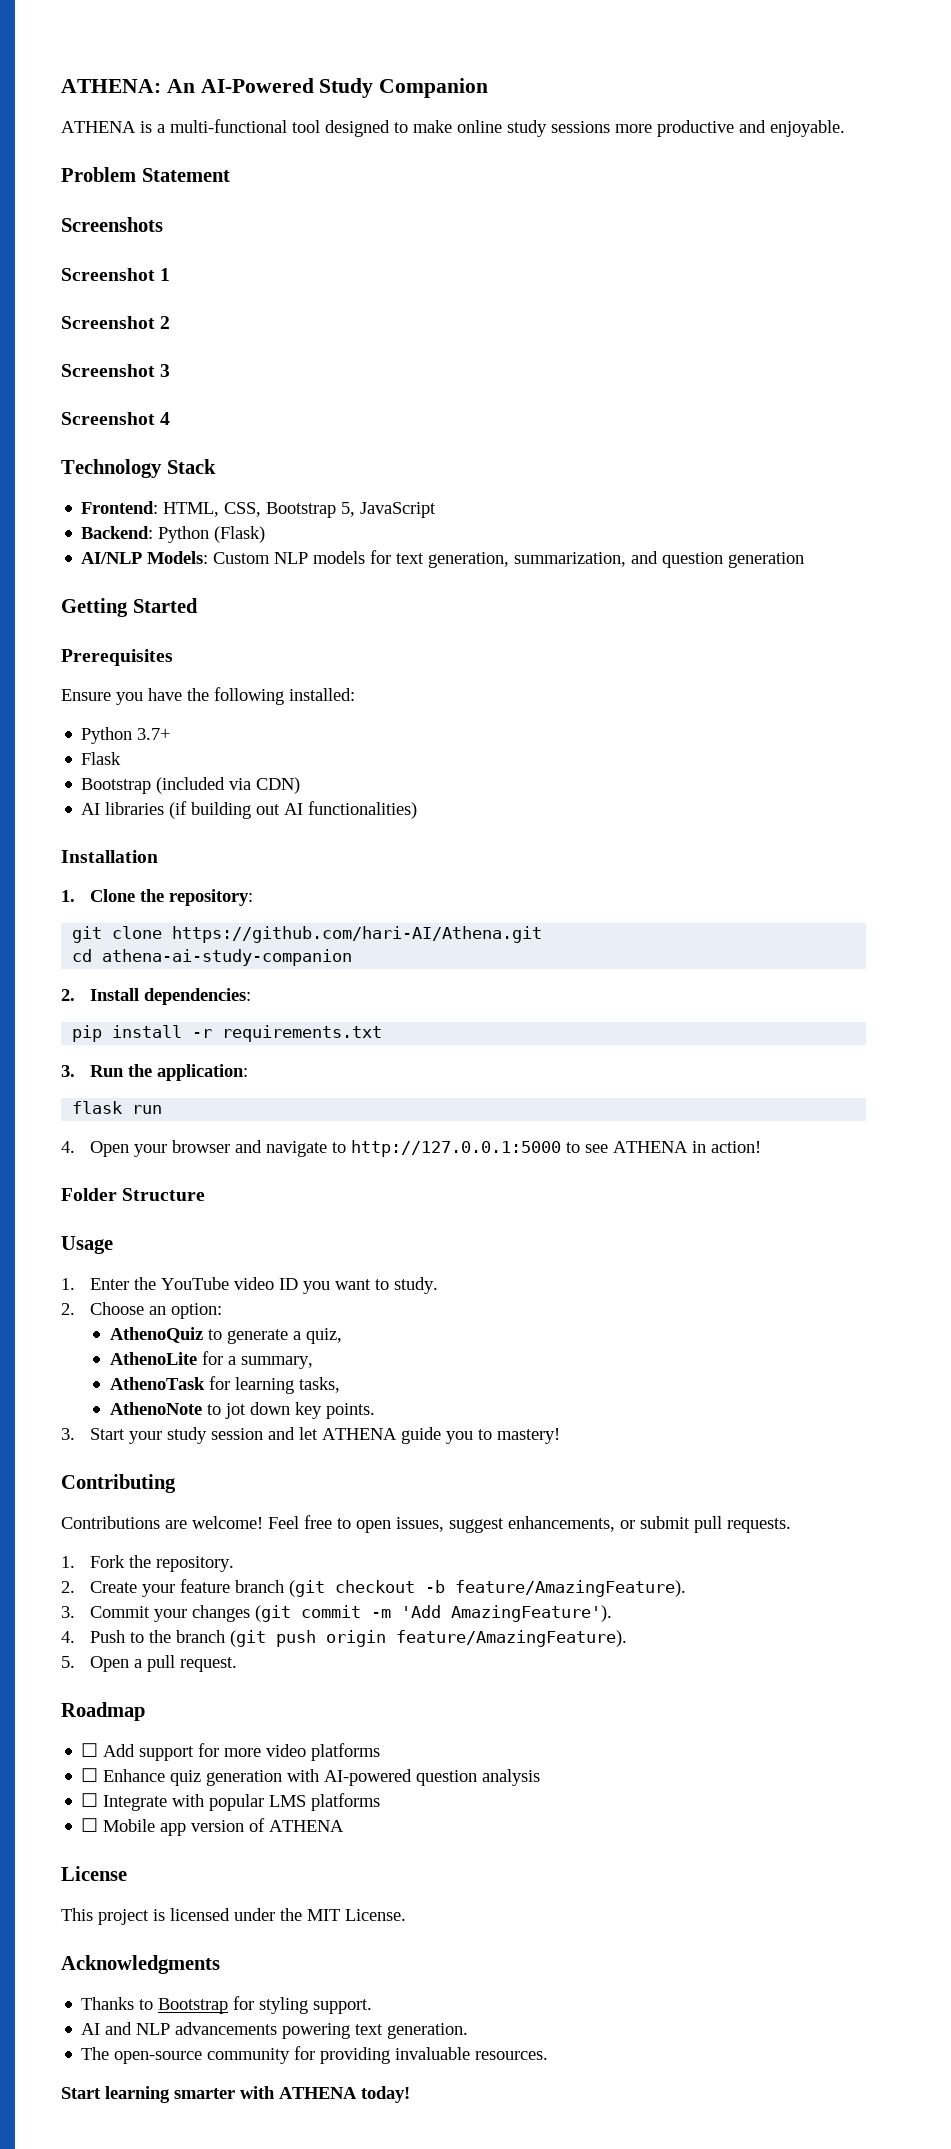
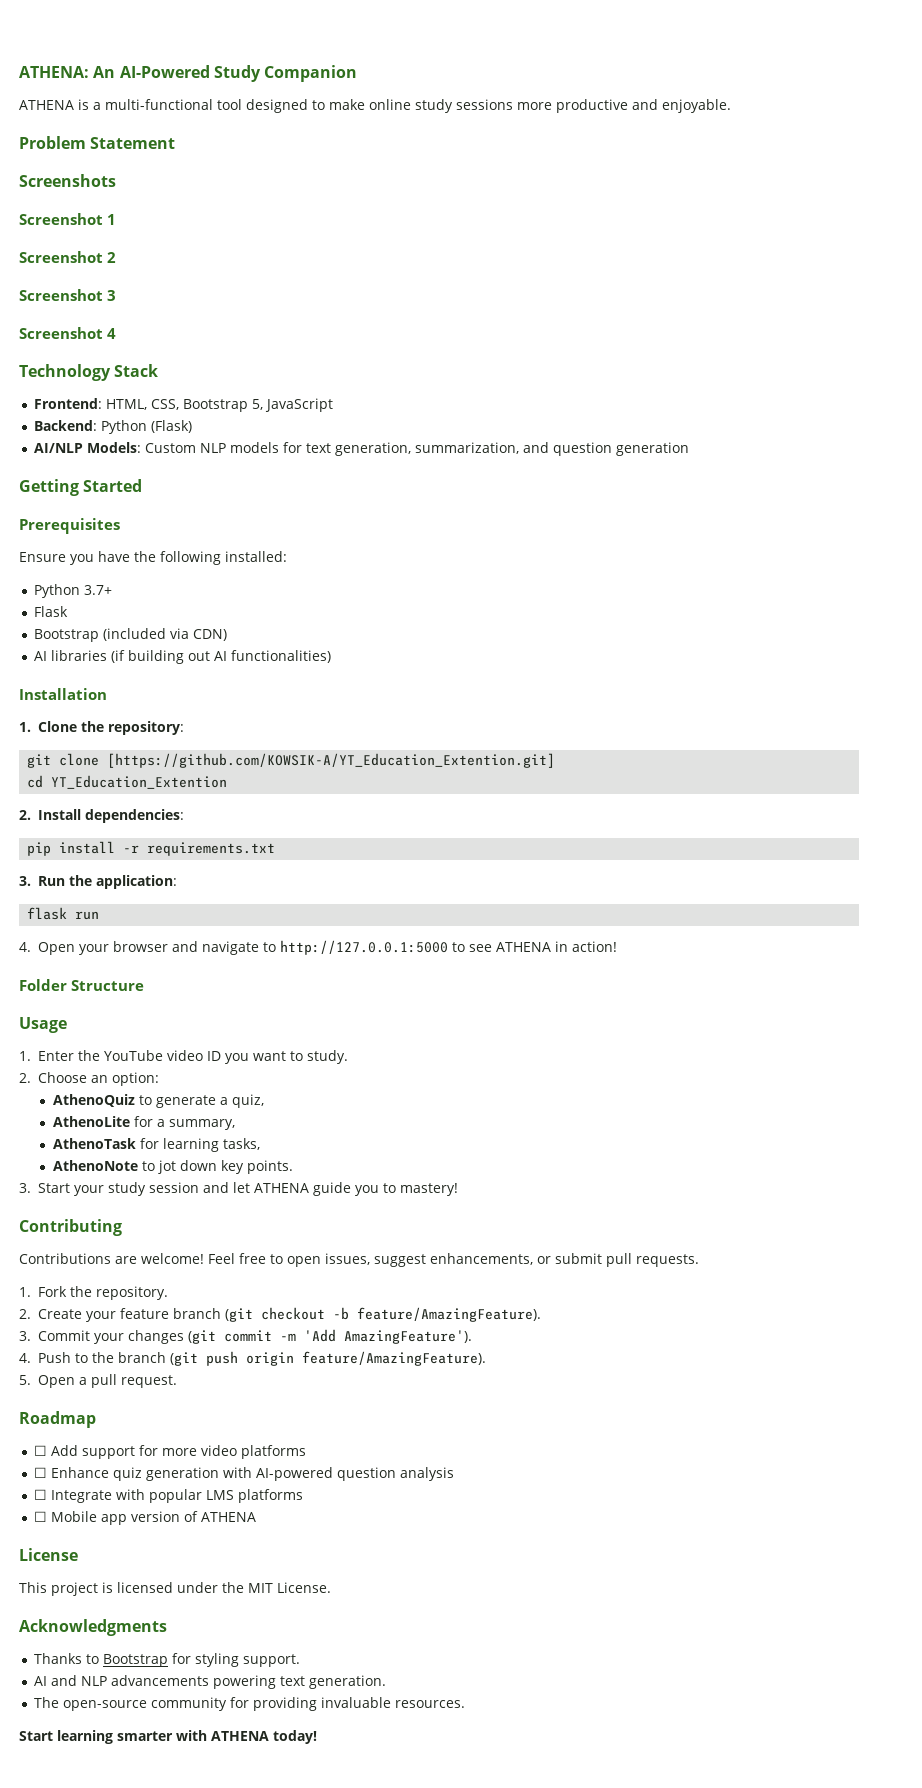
[172,926,543,943] https://github.com/hari-AI/Athena.git -> [107,753,556,768] [https://github.com/KOWSIK-A/YT_Education_Extention.git]
[102,949,353,966] athena-ai-study-companion -> [51,775,228,789] YT_Education_Extention

